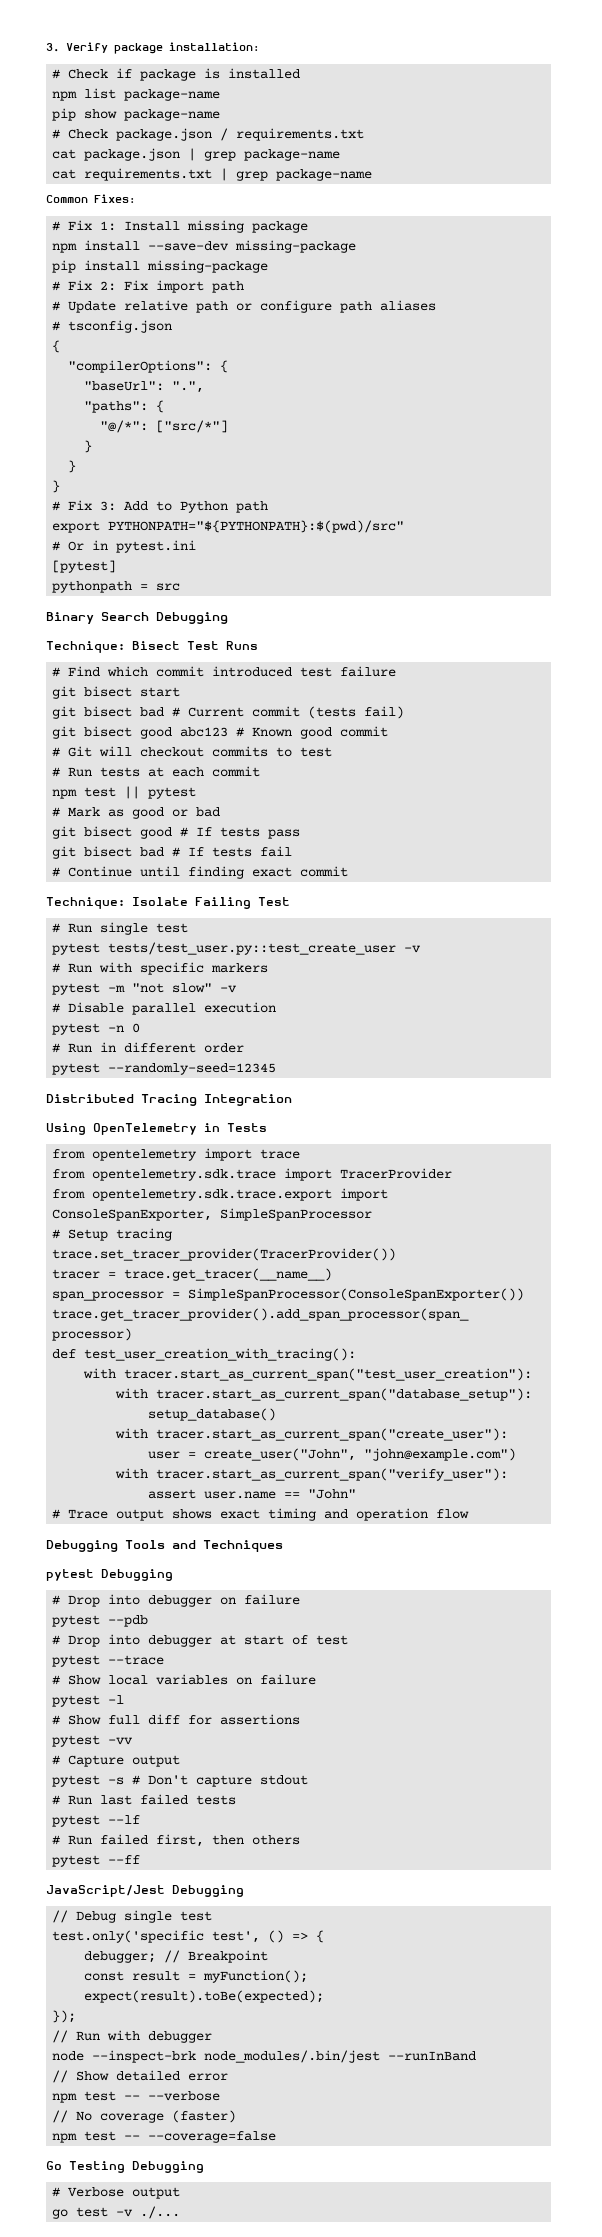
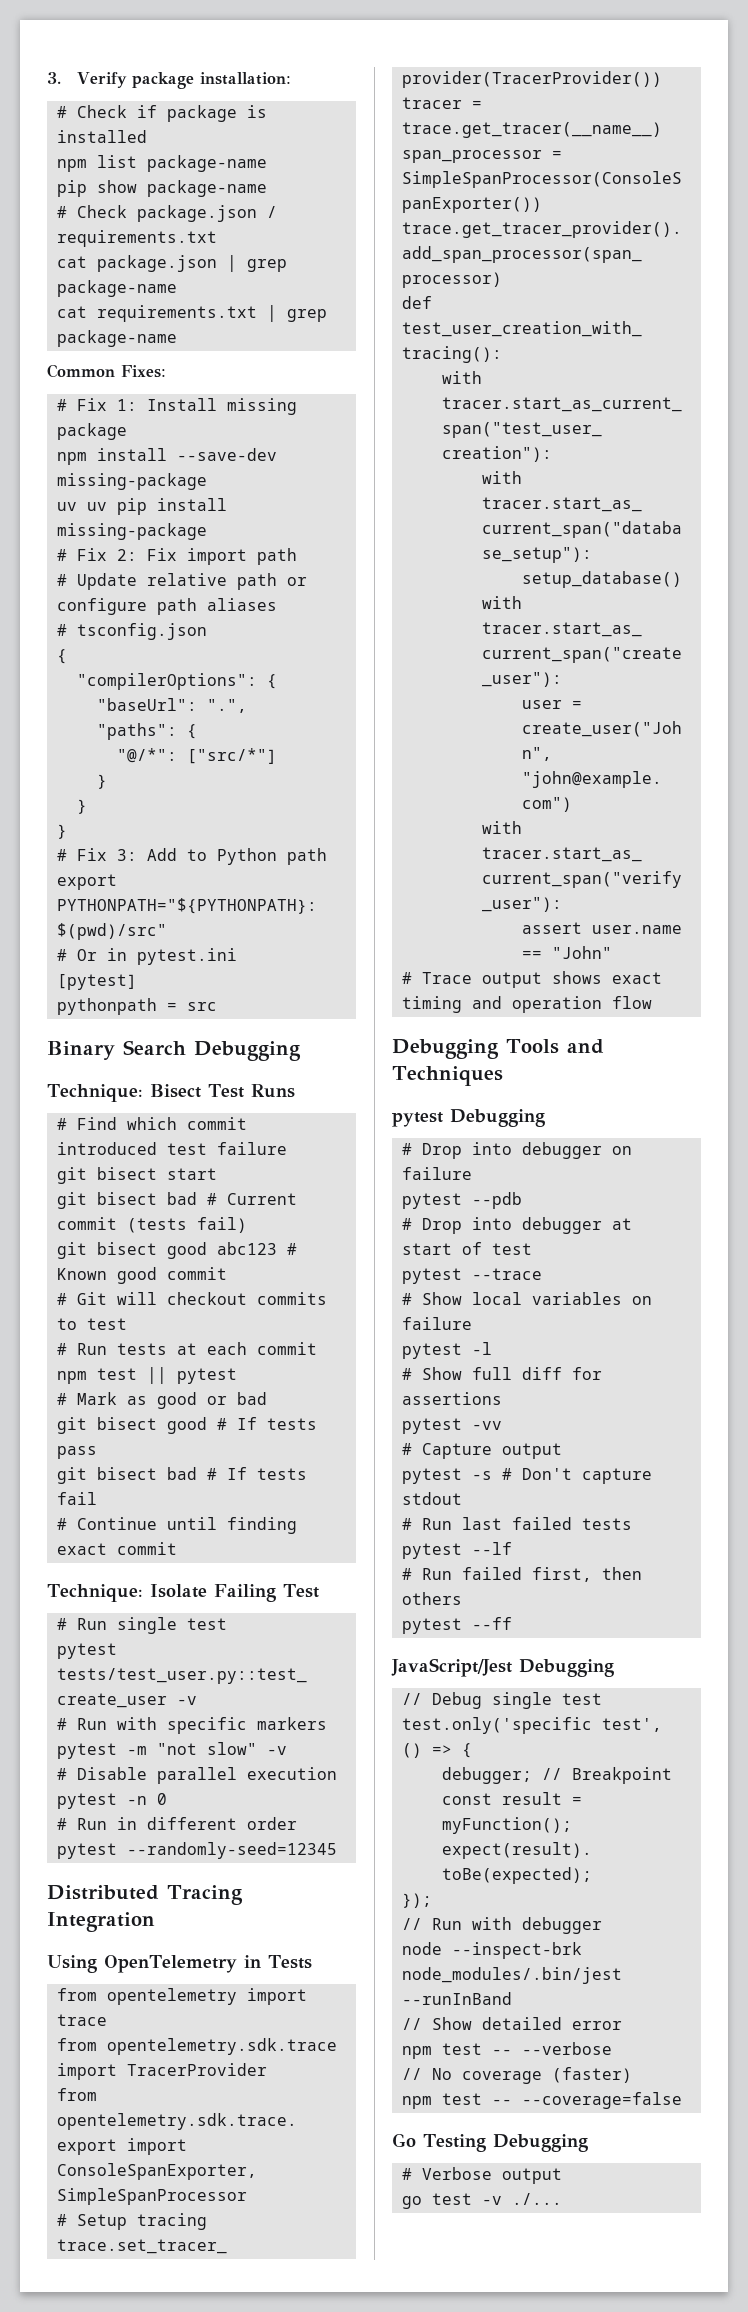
(357, 246) none -> [56,502,107,511] uv uv

